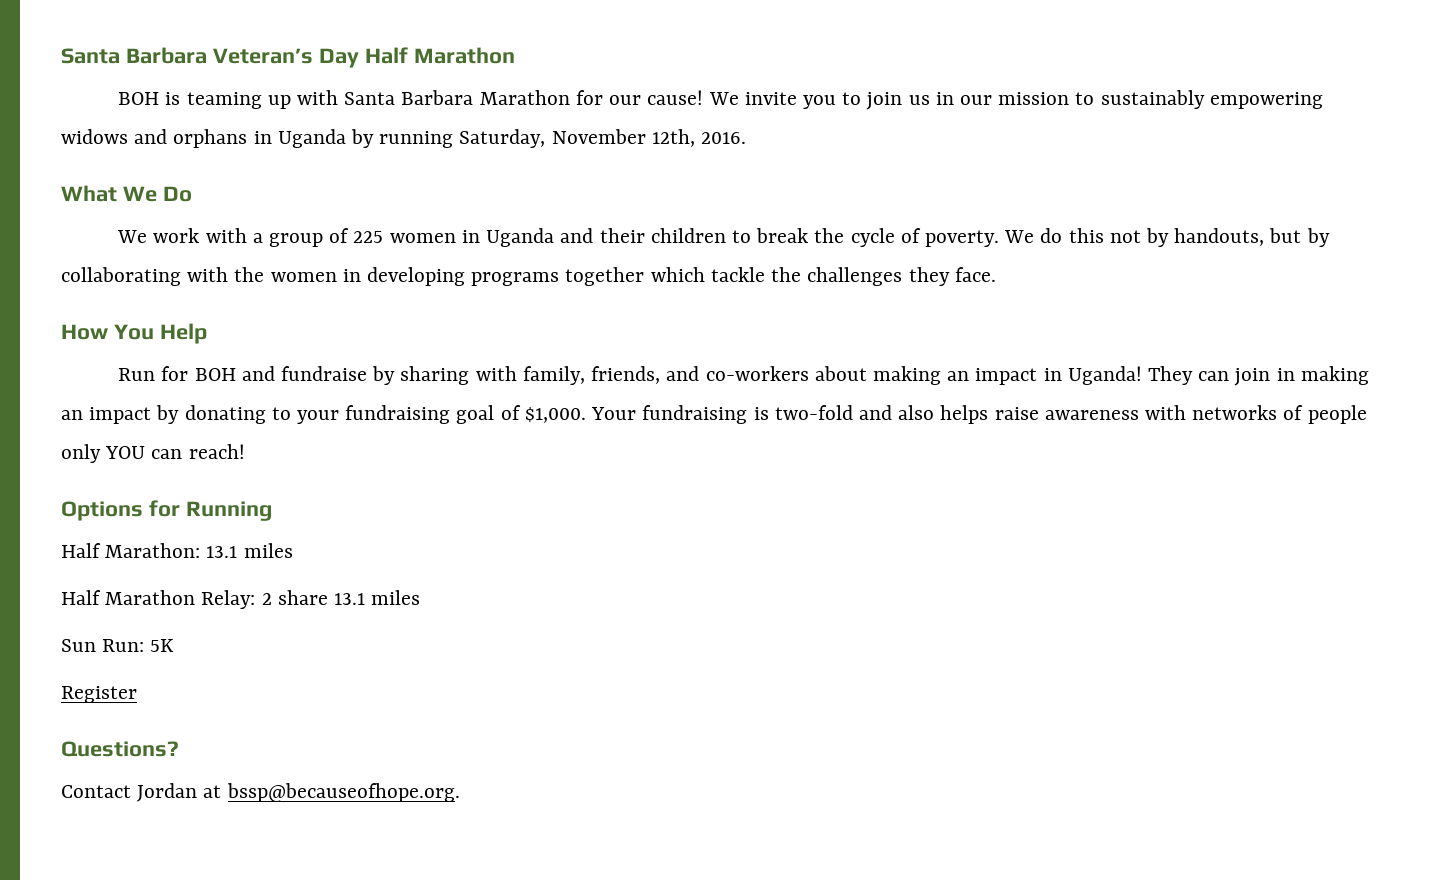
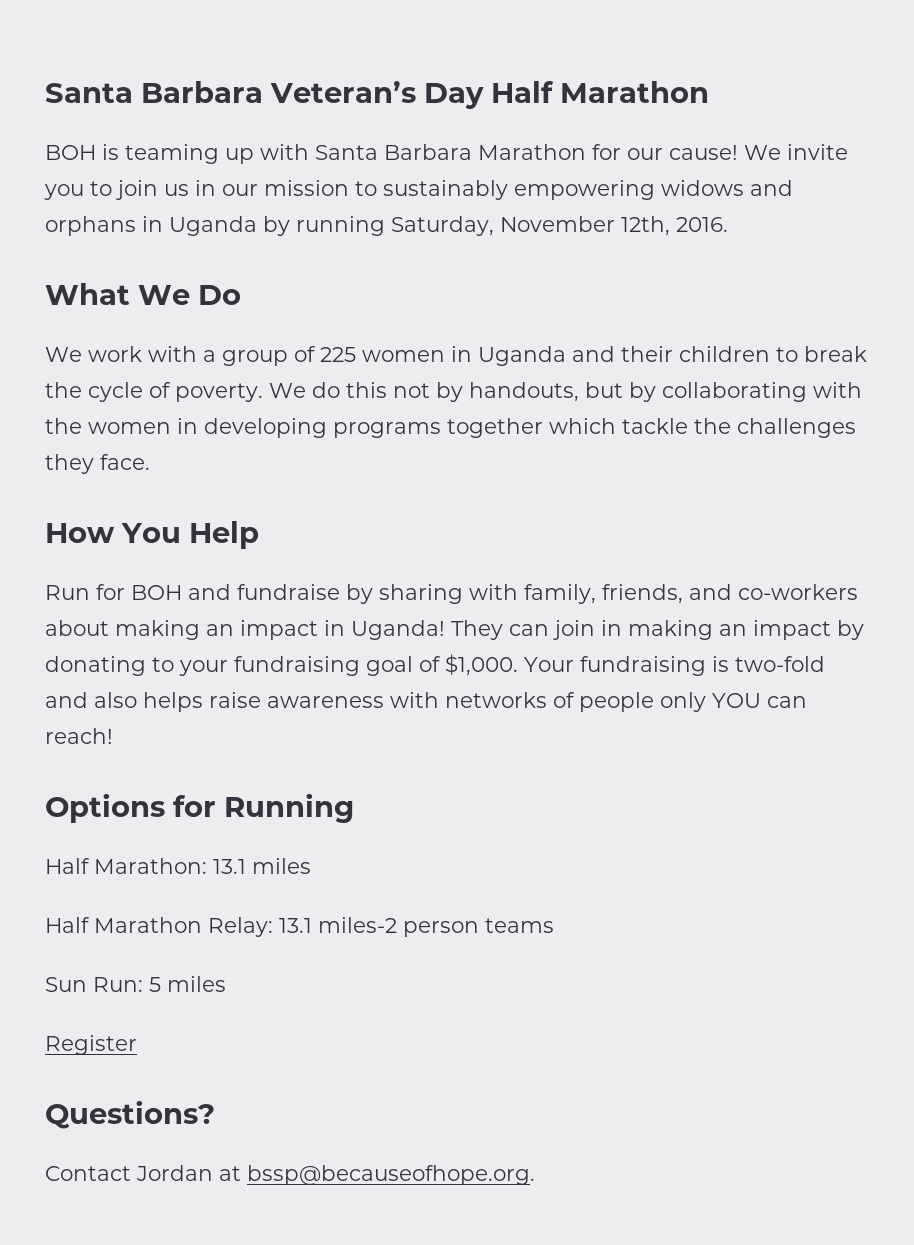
[261,590,421,605] 2 share 13.1 miles -> [279,917,554,937] 13.1 miles-2 person teams
[150,639,175,652] 5K -> [149,976,226,992] 5 miles

